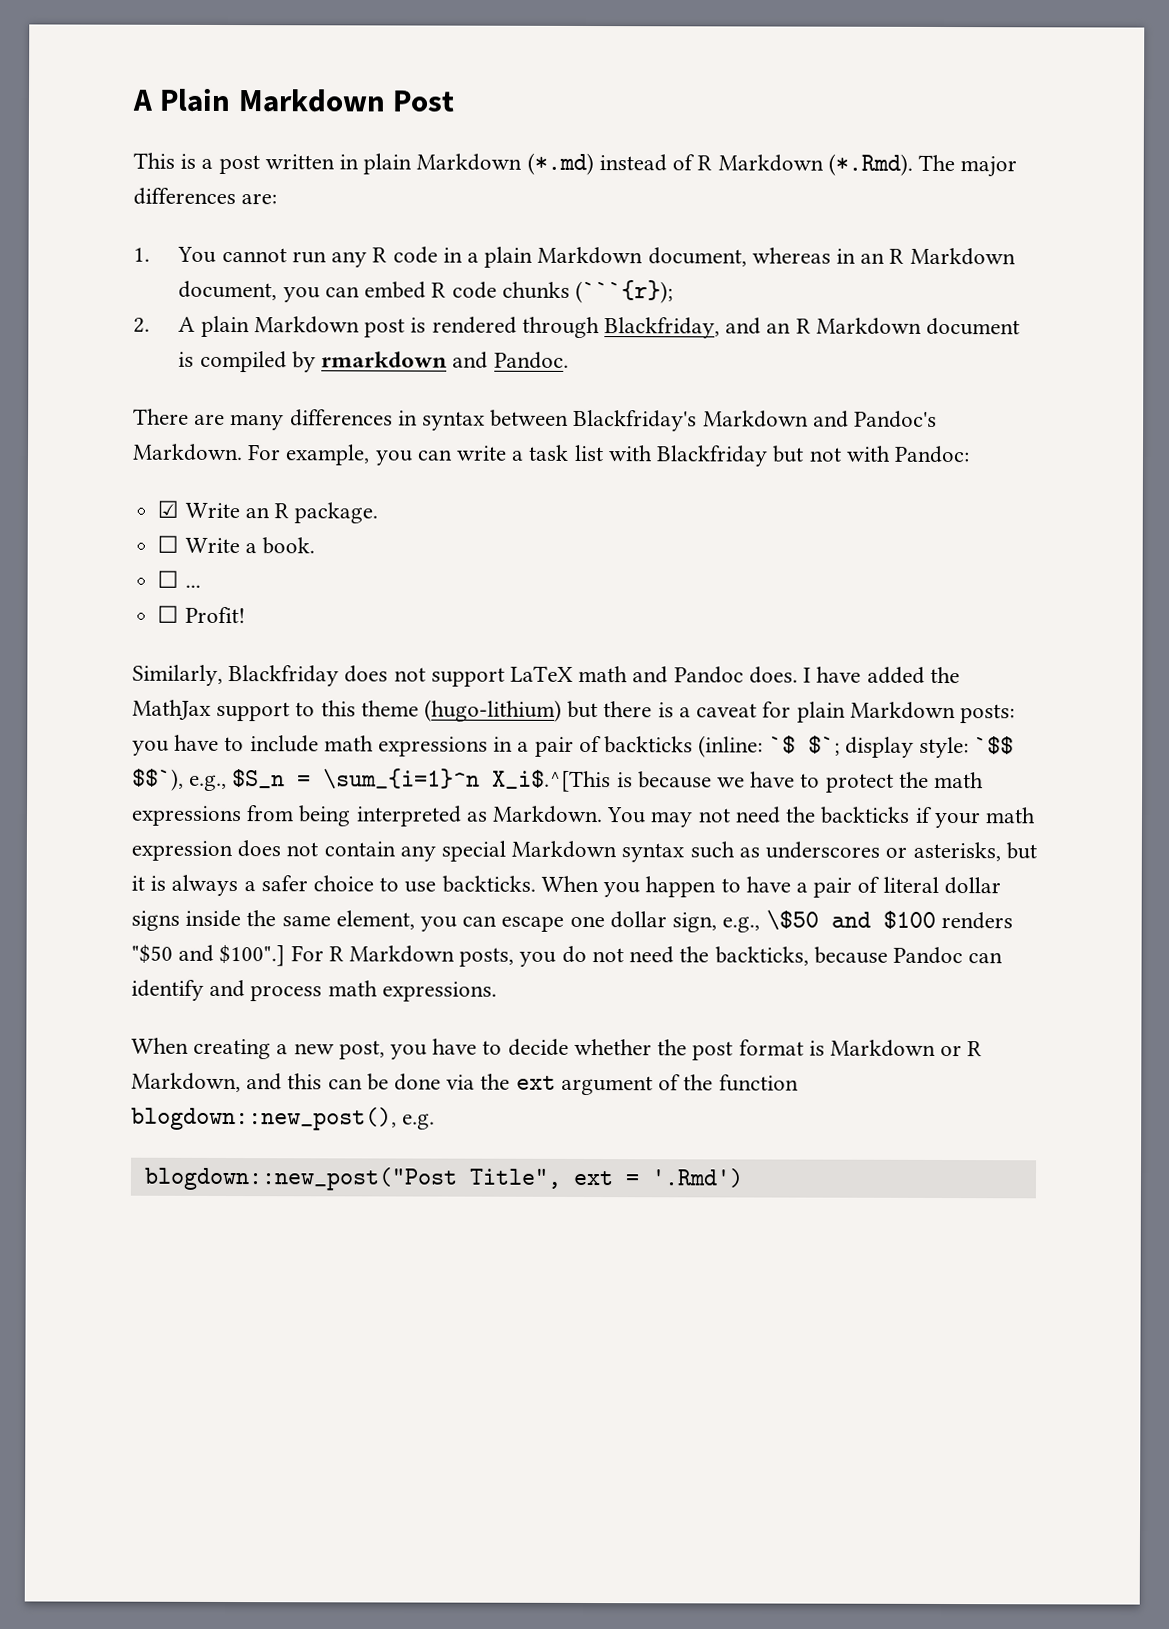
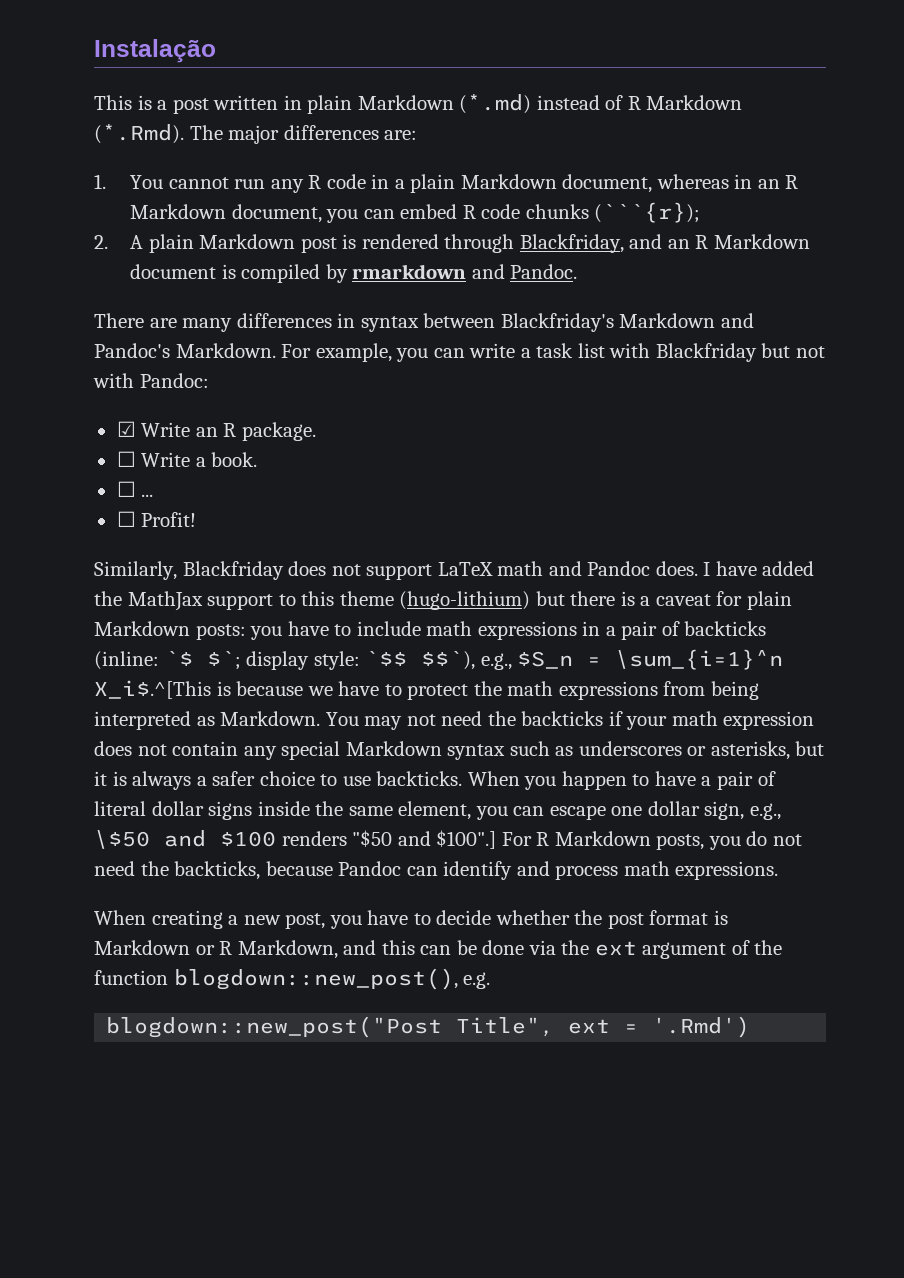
[132,88,456,113] A Plain Markdown Post -> [94,39,216,63] Instalação

